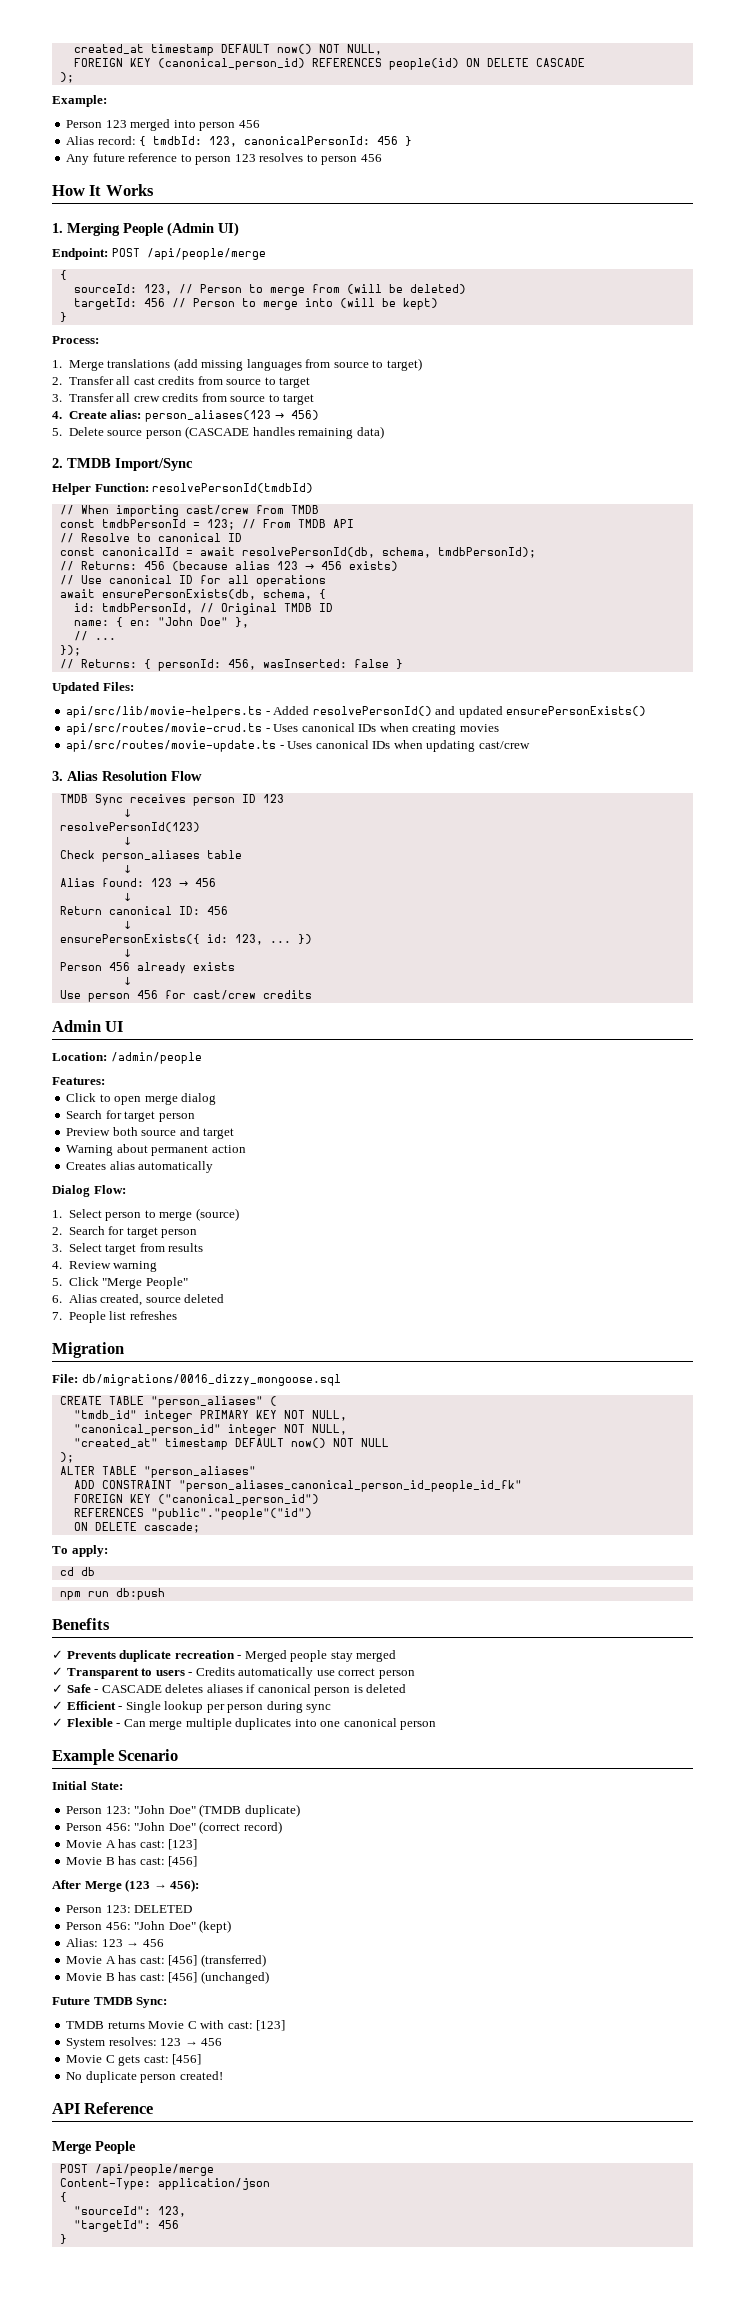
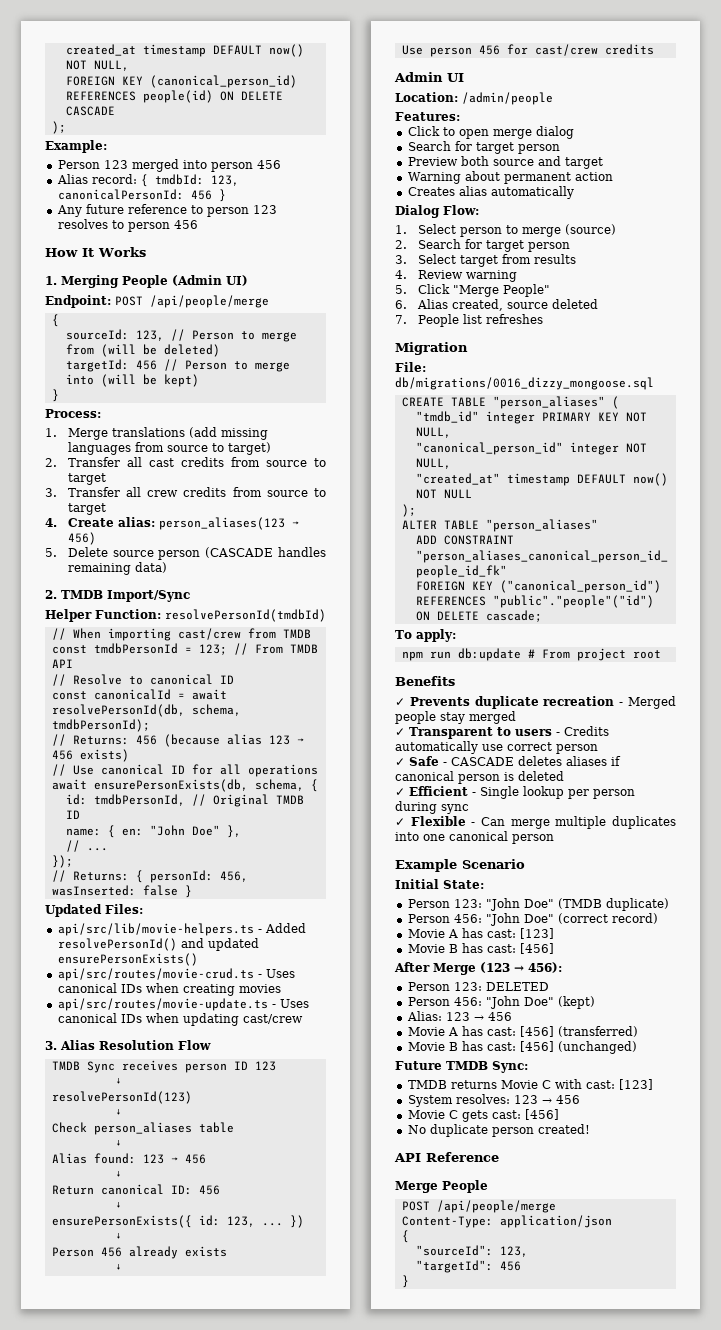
[59,1567,95,1576] // cd db -> (456, 635) none
[115,1588,165,1600] db:push -> [457,648,661,661] db:update # From project root

